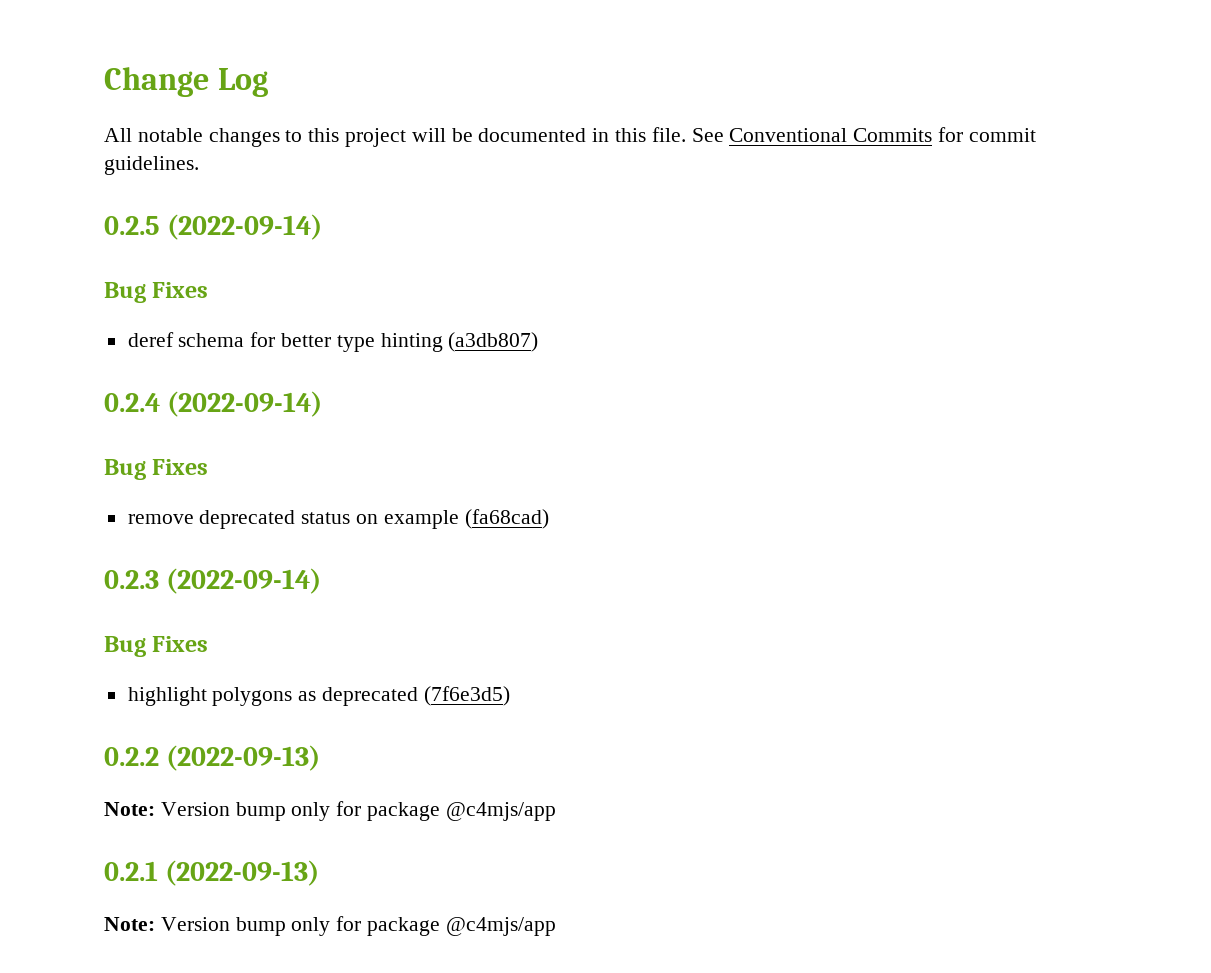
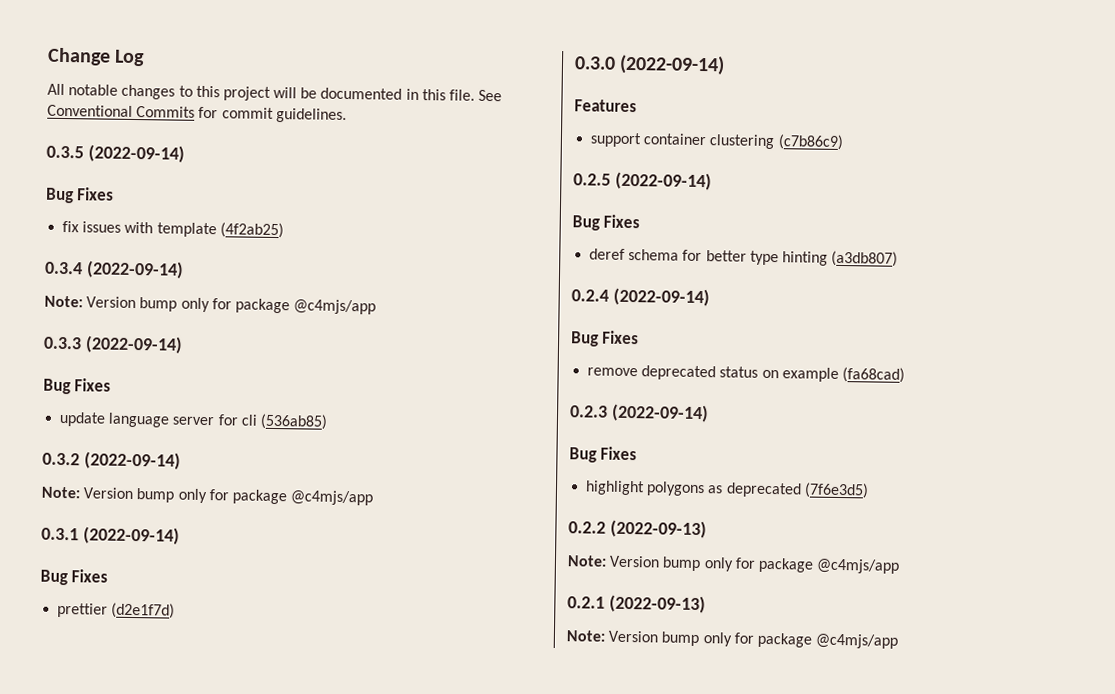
(199, 165) none -> [46,144,185,163] [45,187,115,204] [62,220,284,239] [44,260,184,279] [44,295,377,315] [43,335,183,354] [43,378,112,395] [59,411,328,430] [42,451,181,470] [41,486,374,506] [41,526,180,545] [40,569,109,586] [57,602,176,619] [574,54,726,76] [574,99,637,113] [590,132,844,151] // 0.3.5 (2022-09-14) // Bug Fixes // fix issues with template (4f2ab25) // 0.3.4 (2022-09-14) // Note: Version bump only for package @c4mjs/app // 0.3.3 (2022-09-14) // Bug Fixes // update language server for cli (536ab85) // 0.3.2 (2022-09-14) // Note: Version bump only for package @c4mjs/app // 0.3.1 (2022-09-14) // Bug Fixes // prettier (d2e1f7d) // 0.3.0 (2022-09-14) // Features // support container clustering (c7b86c9)

